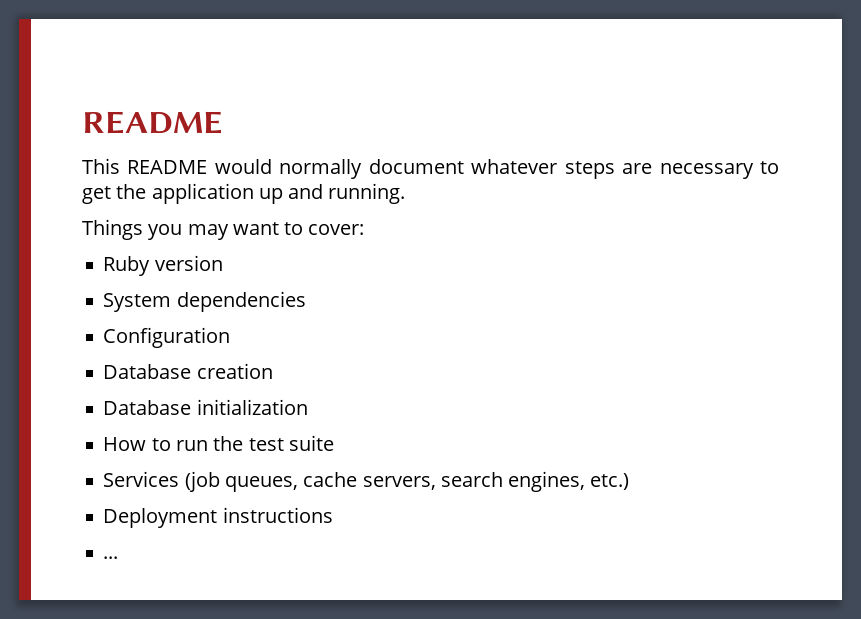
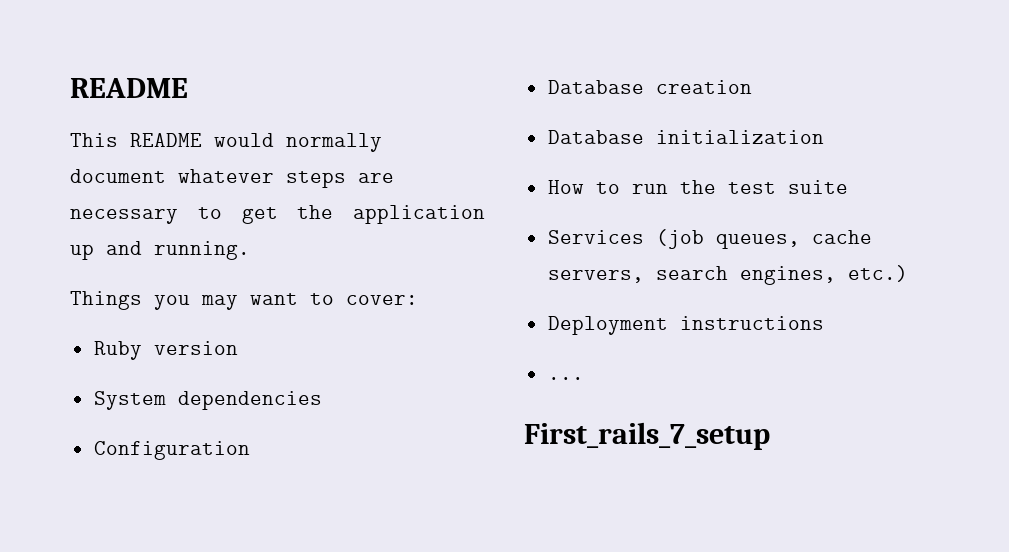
(119, 557) none -> [524,422,770,450] // First_rails_7_setup

